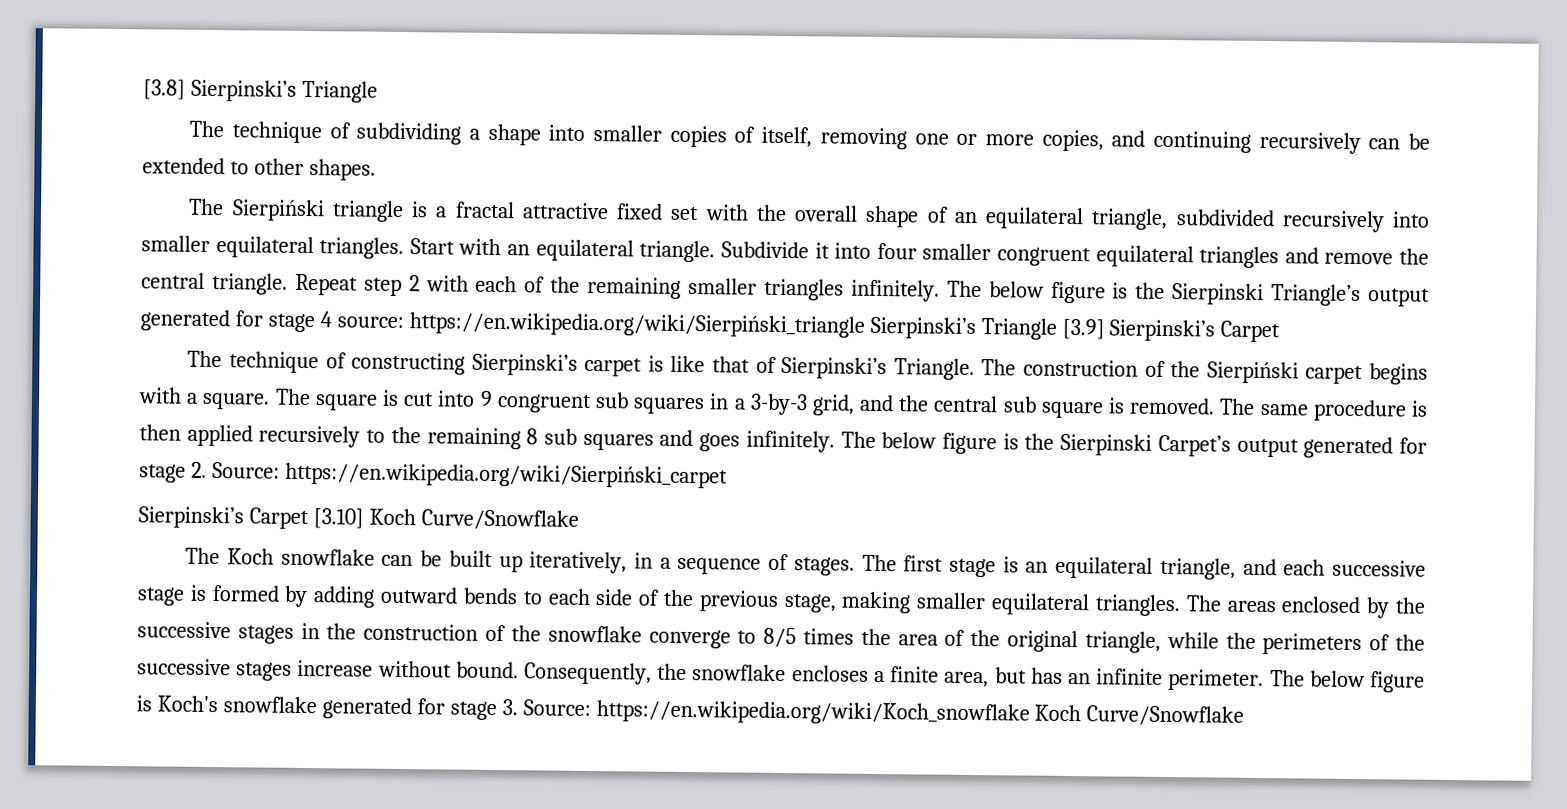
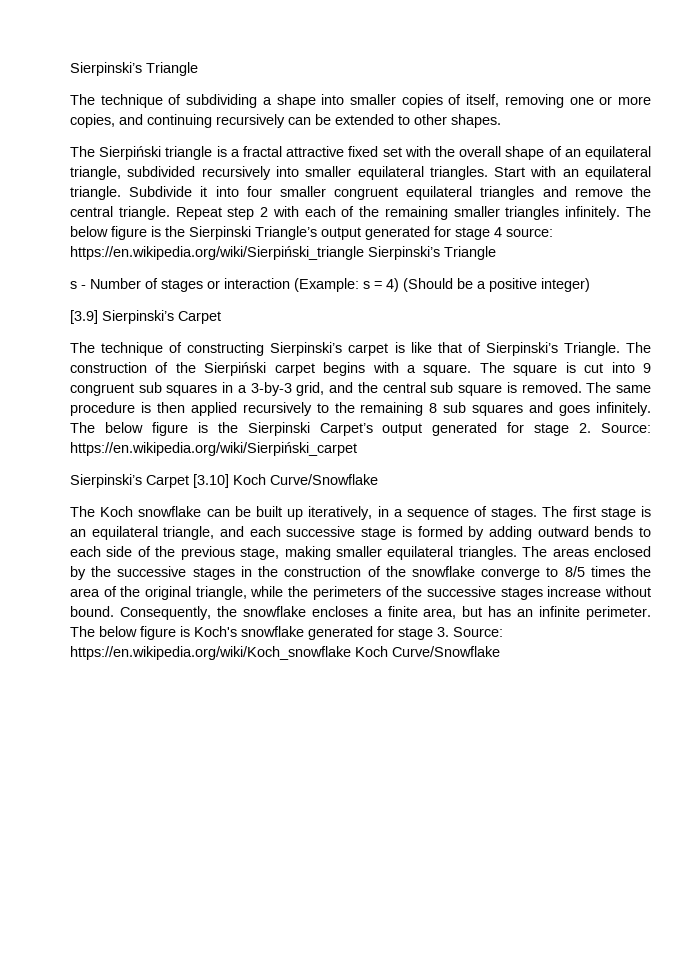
[143,79,186,100] [3.8] -> (70, 69) none
(1057, 329) none -> [70,278,590,292] // s - Number of stages or interaction (Example: s = 4) (Should be a positive integer) //

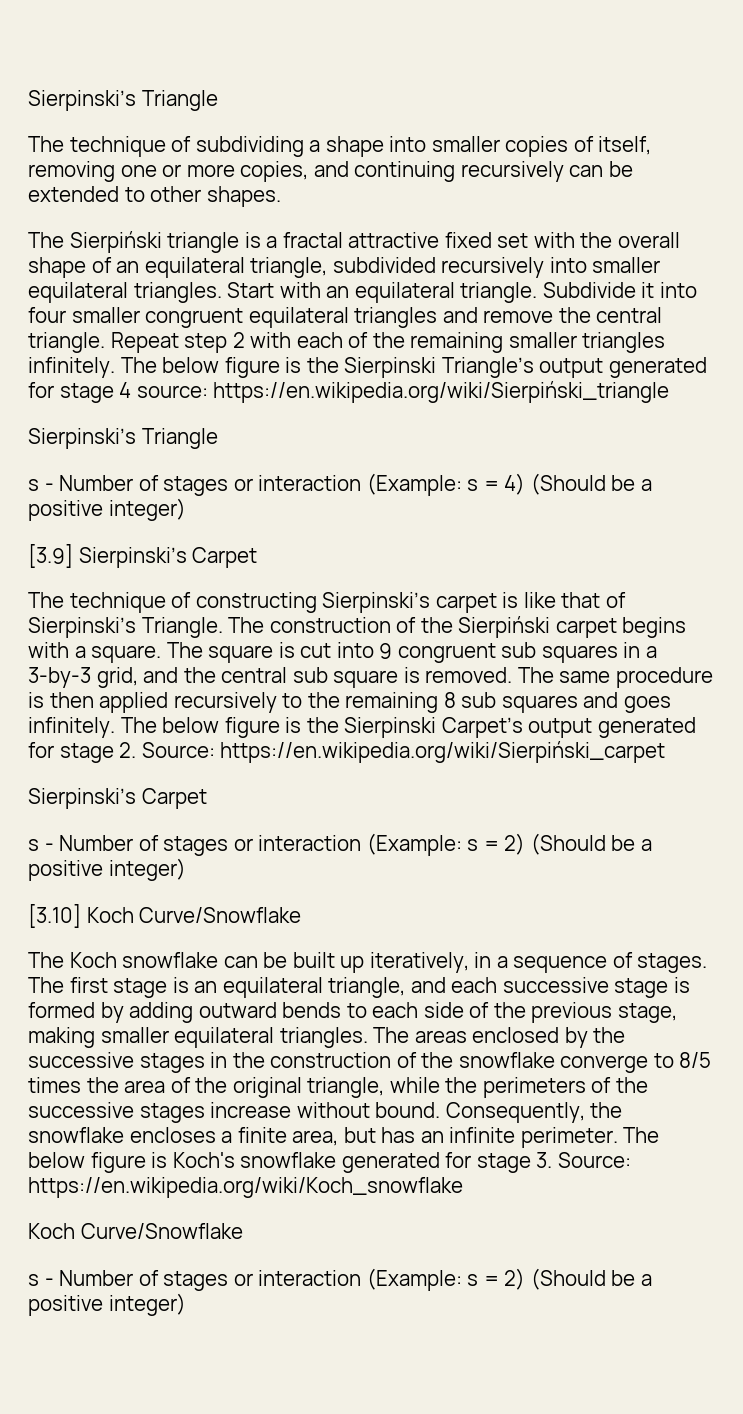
(364, 253) none -> (670, 392) //
(189, 481) none -> [28,833,652,856] [28,858,186,881] // s - Number of stages or interaction (Example: s = 2) (Should be a positive integer) //
[355,646,500,657] Koch Curve/Snowflake -> [28,1223,243,1239] [28,1268,652,1291] [28,1293,186,1316] // Koch Curve/Snowflake // s - Number of stages or interaction (Example: s = 2) (Should be a positive integer)

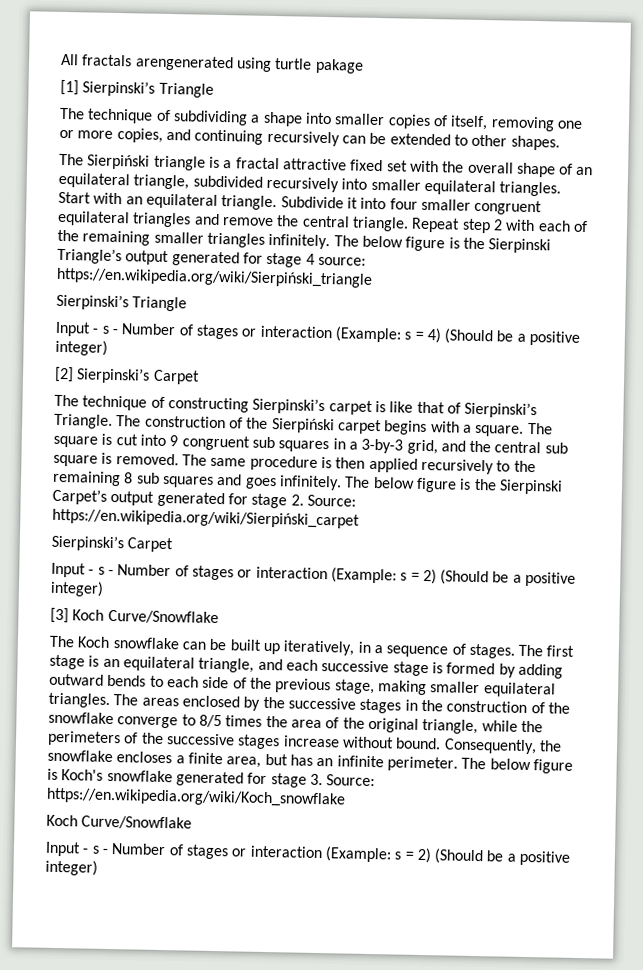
(28, 100) none -> [61,53,364,74] [60,79,79,96] All fractals arengenerated using turtle pakage // [1]
(218, 438) none -> [55,321,99,337] Input -
[28,544,73,568] [3.9] -> [54,366,74,383] [2]
(207, 798) none -> [51,562,95,578] Input -
[28,904,81,928] [3.10] -> [50,607,69,624] [3]
(243, 1231) none -> [45,841,89,857] Input -

